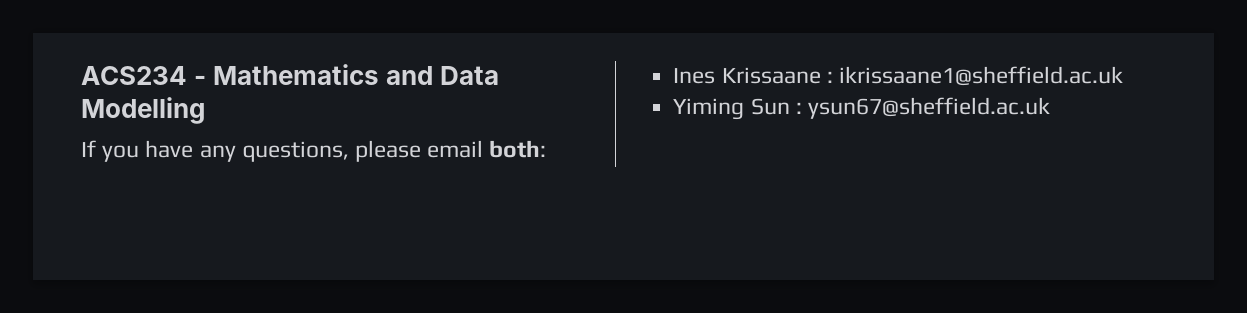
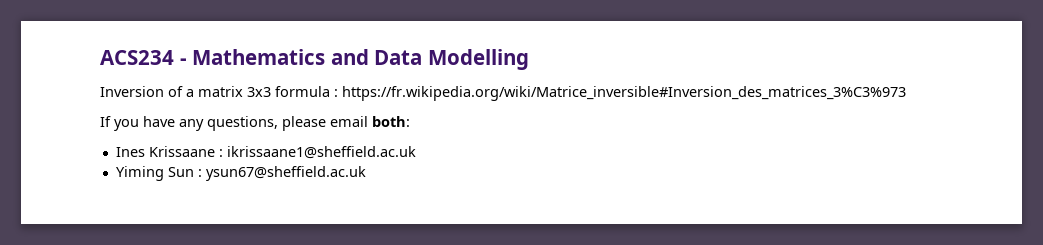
(205, 110) none -> [100,86,906,101] // Inversion of a matrix 3x3 formula : https://fr.wikipedia.org/wiki/Matrice_inversible#Inversion_des_matrices_3%C3%973

